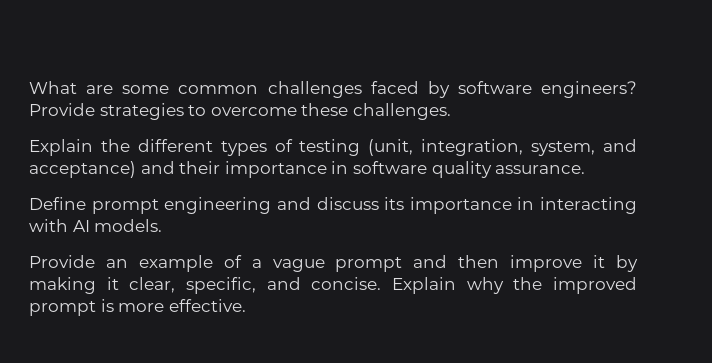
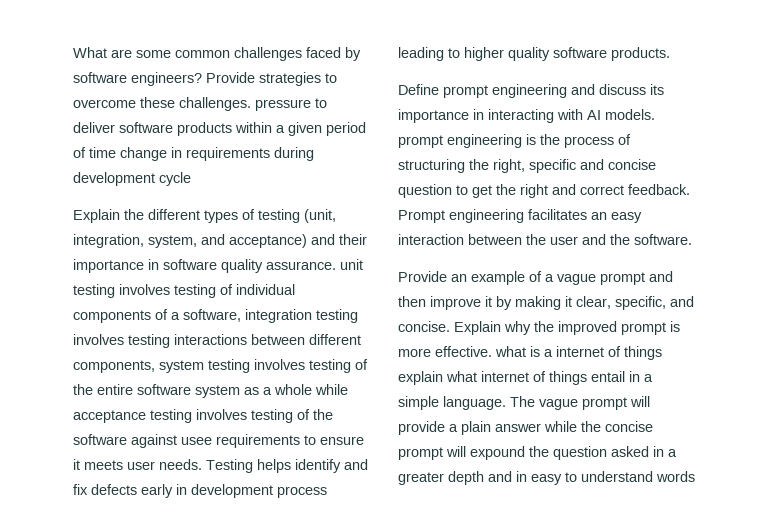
(451, 111) none -> [255,98,327,111] [73,122,366,136] [73,147,314,161] [73,172,191,186] pressure to deliver software products within a given period of time change in requirements during development cycle
(586, 169) none -> [340,259,363,270] [73,284,295,298] [73,309,358,323] [73,334,361,348] [73,359,368,373] [73,384,348,398] [73,409,333,423] [73,434,364,448] [73,459,368,473] [73,484,327,498] [398,47,670,61] unit testing involves testing of individual components of a software, integration testing involves testing interactions between different components, system testing involves testing of the entire software system as a whole while acceptance testing involves testing of the software against usee requirements to ensure it meets user needs. Testing helps identify and fix defects early in development process leading to higher quality software products.
(163, 225) none -> [398,134,631,148] [398,159,656,173] [398,184,690,198] [398,209,642,223] [398,234,692,245] prompt engineering is the process of structuring the right, specific and concise question to get the right and correct feedback. Prompt engineering facilitates an easy interaction between the user and the software.
(246, 305) none -> [495,346,662,360] [398,371,653,385] [398,396,650,410] [398,421,653,435] [398,446,677,460] [398,471,695,485] what is a internet of things explain what internet of things entail in a simple language. The vague prompt will provide a plain answer while the concise prompt will expound the question asked in a greater depth and in easy to understand words

